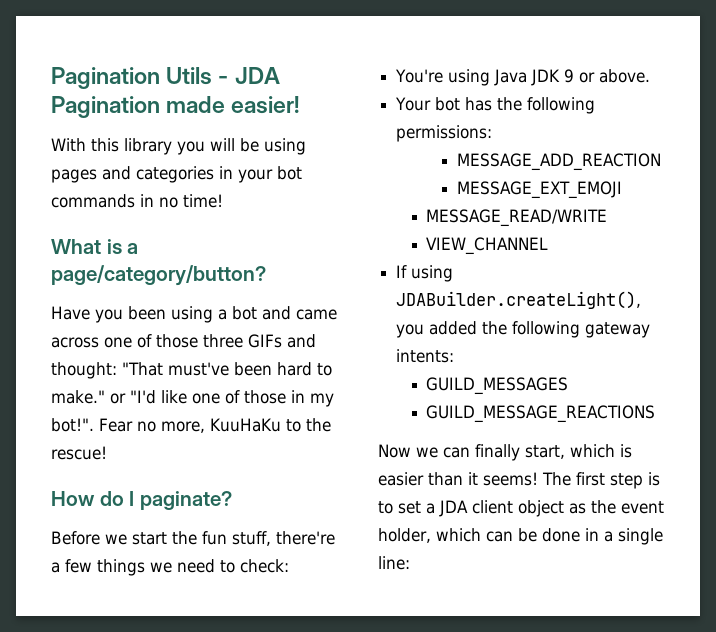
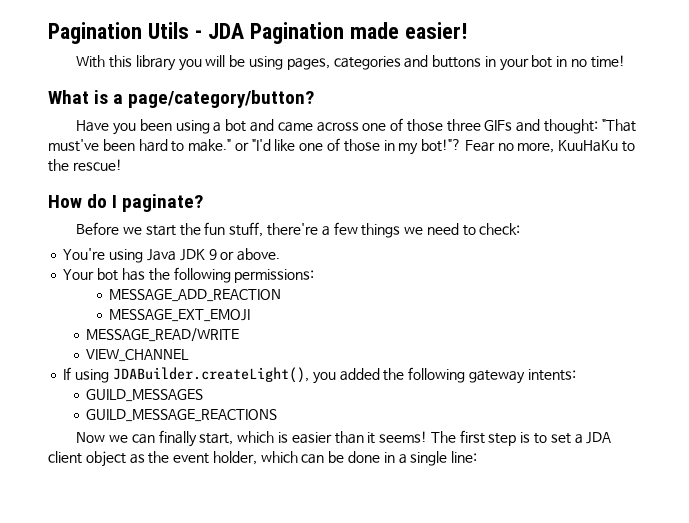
[51,166,214,183] pages and categories -> [286,55,482,70] pages, categories and buttons
[51,194,135,208] commands -> (553, 61) none
[51,418,94,432] bot!". -> [421,139,462,152] bot!"?

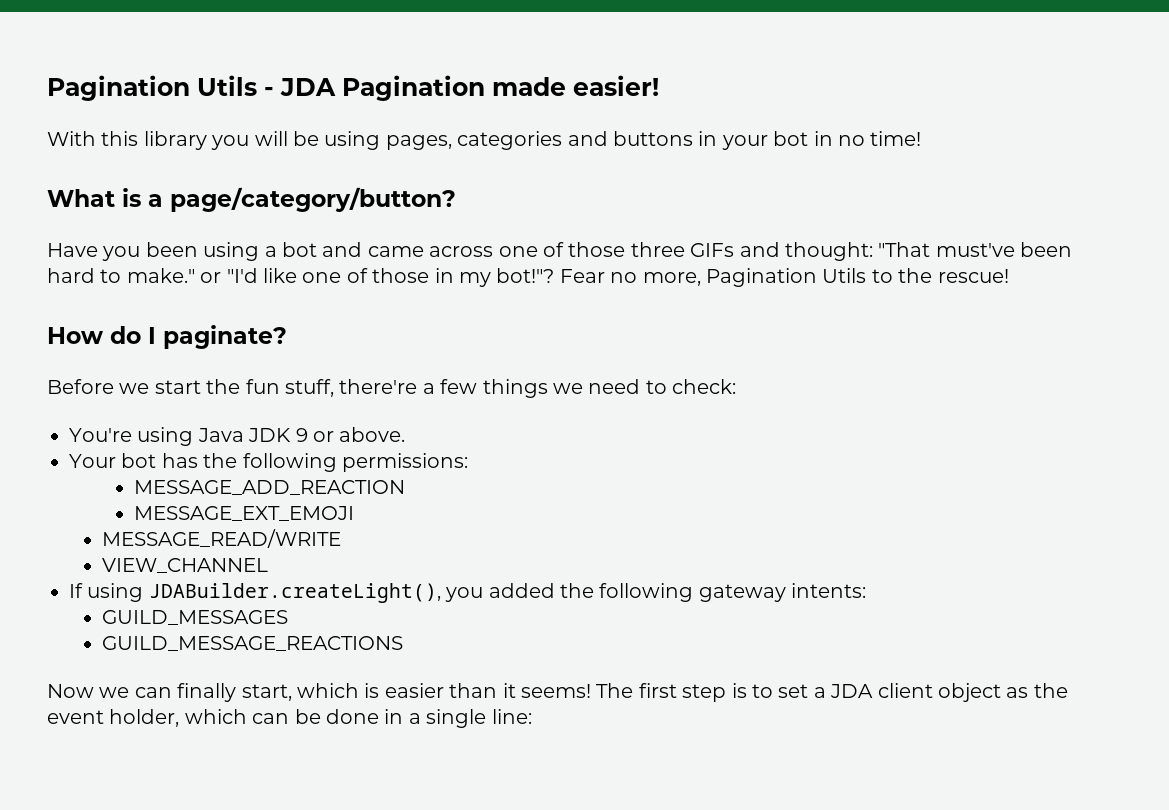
[558,140,619,152] KuuHaKu -> [705,268,867,287] Pagination Utils

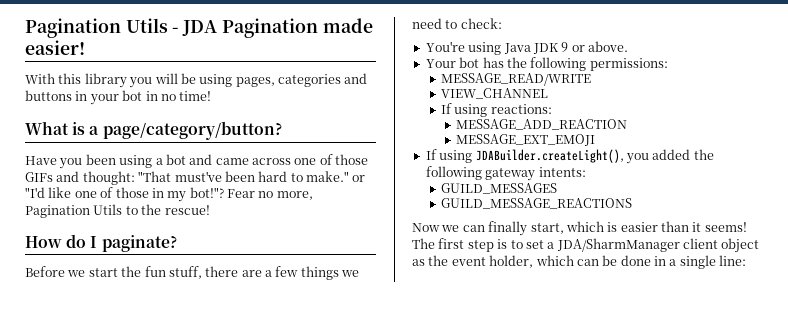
[630,242,685,257] three -> (369, 159) none
[339,379,418,394] there're -> [205,266,262,277] there are
(468, 462) none -> [440,73,591,86] [440,88,548,99] [440,103,552,117] // MESSAGE_READ/WRITE // VIEW_CHANNEL // If using reactions:
[101,529,341,548] [101,558,268,573] // MESSAGE_READ/WRITE // VIEW_CHANNEL -> (595, 140) none
[830,684,874,698] JDA -> [556,238,680,252] JDA/SharmManager

